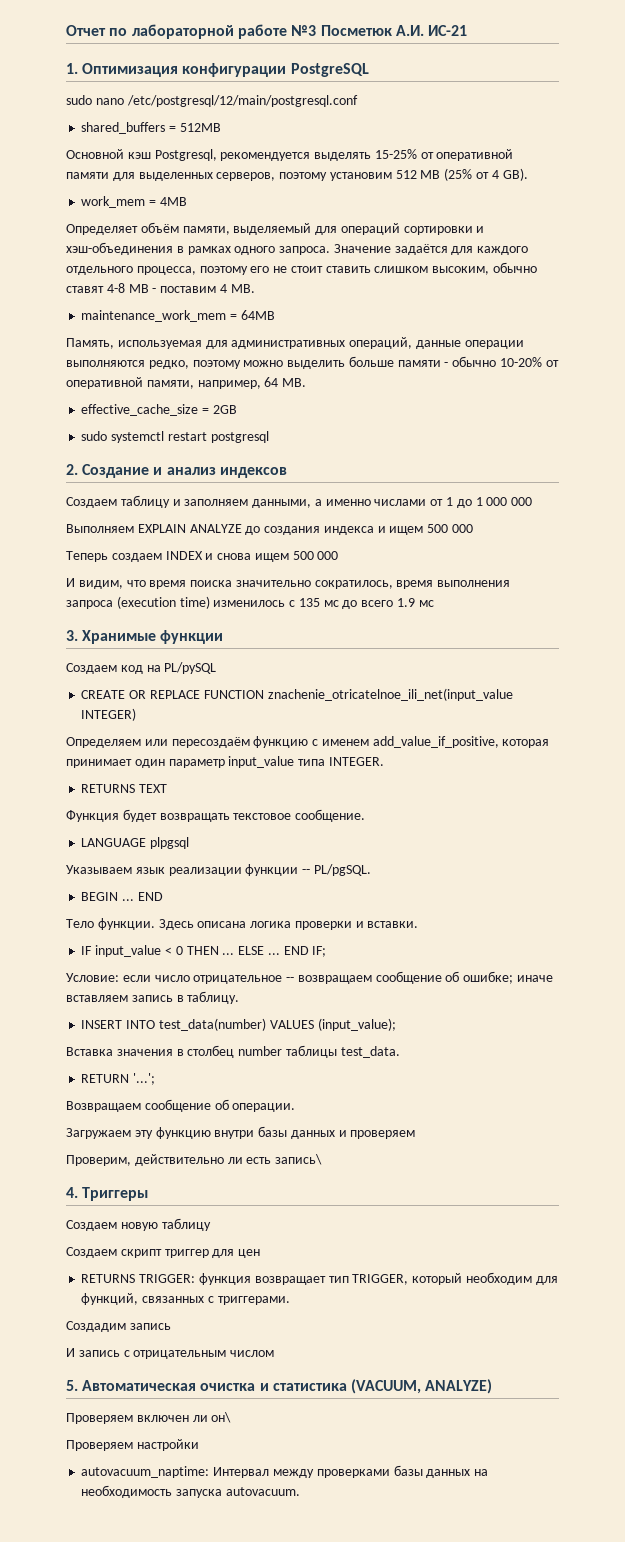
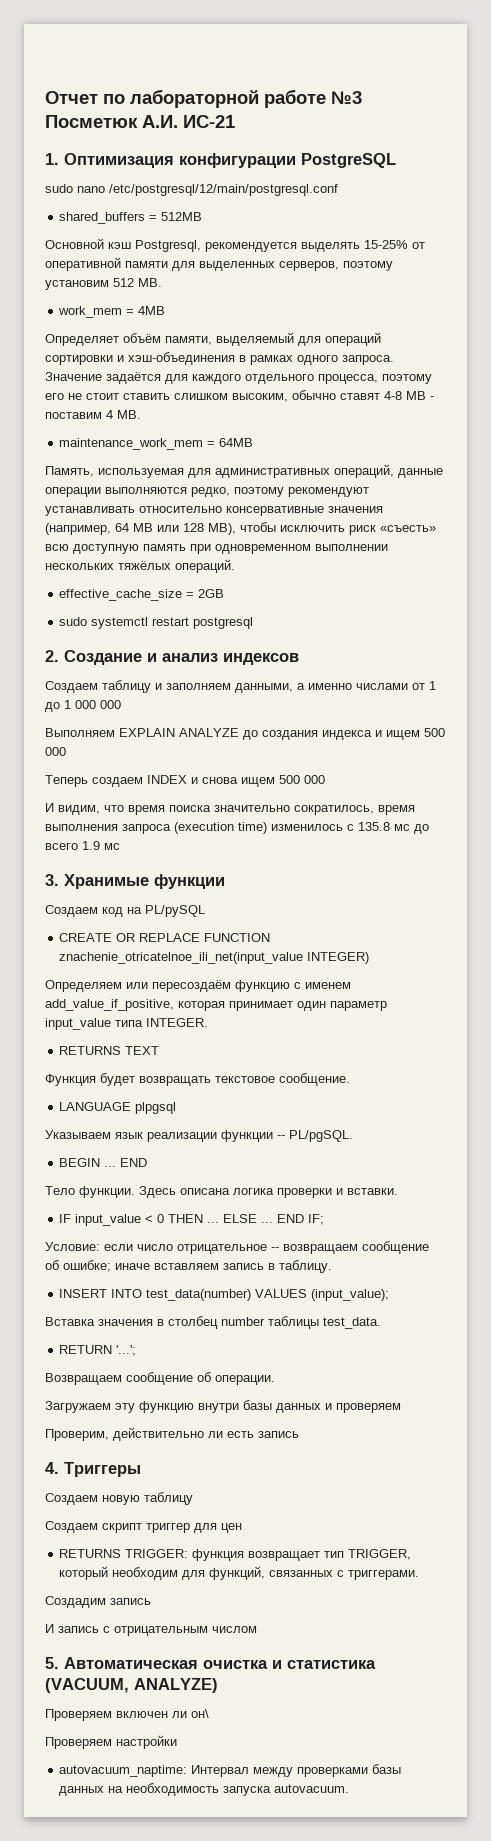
[420,168,528,181] MB (25% от 4 GB). -> [138,278,162,287] MB.
[243,356,559,369] [66,377,307,389] можно выделить больше памяти - обычно 10-20% от оперативной памяти, например, 64 MB. -> [288,487,369,497] [45,506,383,516] [45,522,436,535] [45,544,388,554] [45,559,235,573] рекомендуют устанавливать относительно консервативные значения (например, 64 MB или 128 MB), чтобы исключить риск «съесть» всю доступную память при одновременном выполнении нескольких тяжёлых операций.
[298,598,320,607] 135 -> [358,822,390,831] 135.8
[275,1154,323,1165] запись\ -> [258,1431,299,1438] запись

